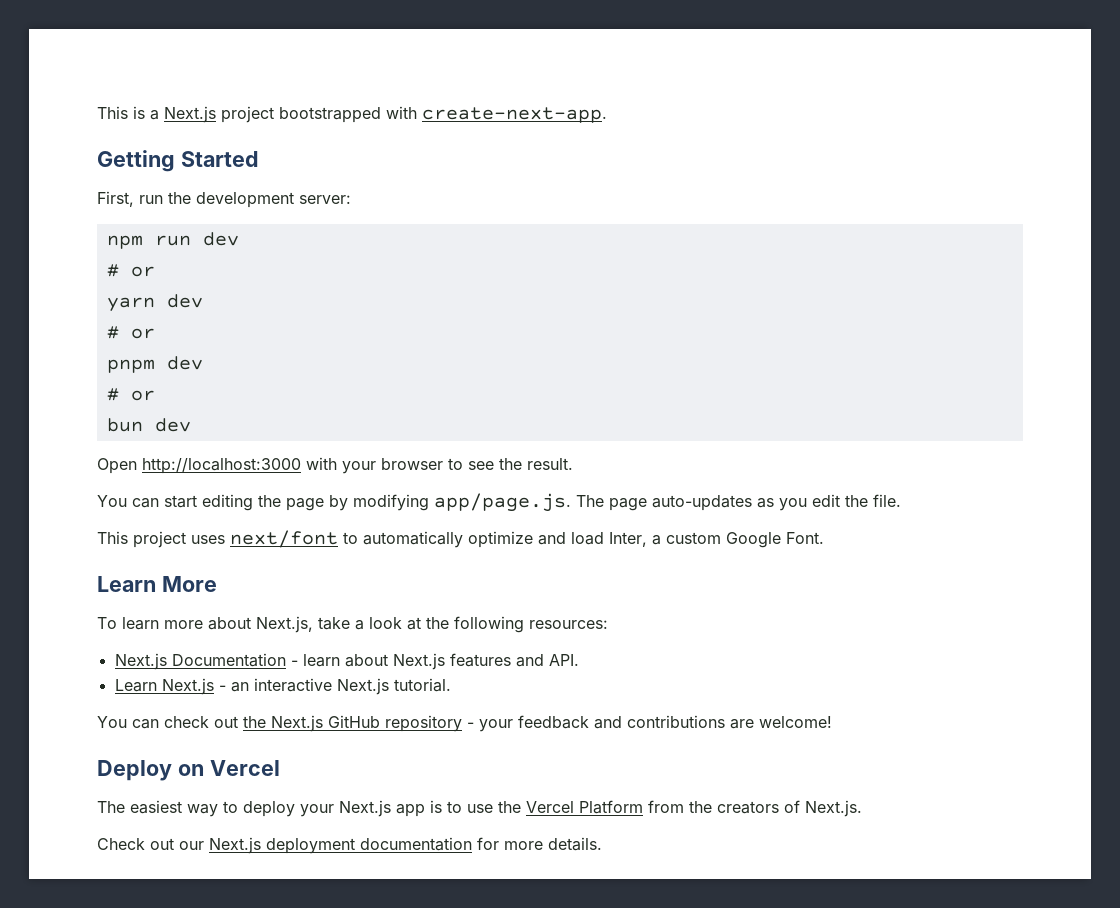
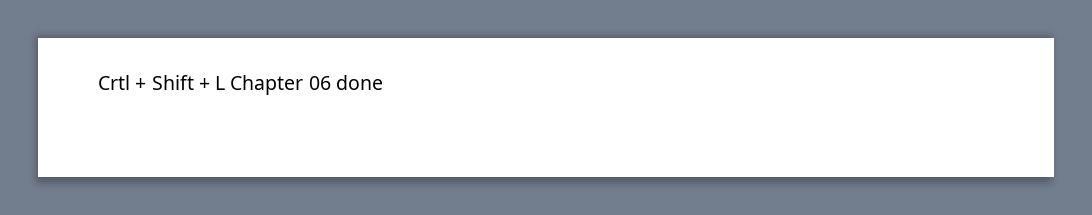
[97,106,607,123] [97,150,259,172] [97,191,351,208] [106,232,239,249] [106,264,155,277] [106,294,203,312] [106,326,155,339] [106,356,203,373] [106,388,155,401] [106,418,191,432] [97,457,573,474] [97,493,901,512] [97,530,824,548] [97,576,217,592] [97,616,608,633] [114,653,579,670] [114,678,451,695] [97,715,832,732] [97,760,280,781] [97,800,862,817] [97,837,602,854] This is a Next.js project bootstrapped with create-next-app. // Getting Started // First, run the development server: // npm run dev // # or // yarn dev // # or // pnpm dev // # or // bun dev // Open http://localhost:3000 with your browser to see the result. // You can start editing the page by modifying app/page.js. The page auto-updates as you edit the file. // This project uses next/font to automatically optimize and load Inter, a custom Google Font. // Learn More // To learn more about Next.js, take a look at the following resources: // Next.js Documentation - learn about Next.js features and API. // Learn Next.js - an interactive Next.js tutorial. // You can check out the Next.js GitHub repository - your feedback and contributions are welcome! // Deploy on Vercel // The easiest way to deploy your Next.js app is to use the Vercel Platform from the creators of Next.js. // Check out our Next.js deployment documentation for more details. -> [98,75,383,95] Crtl + Shift + L Chapter 06 done

